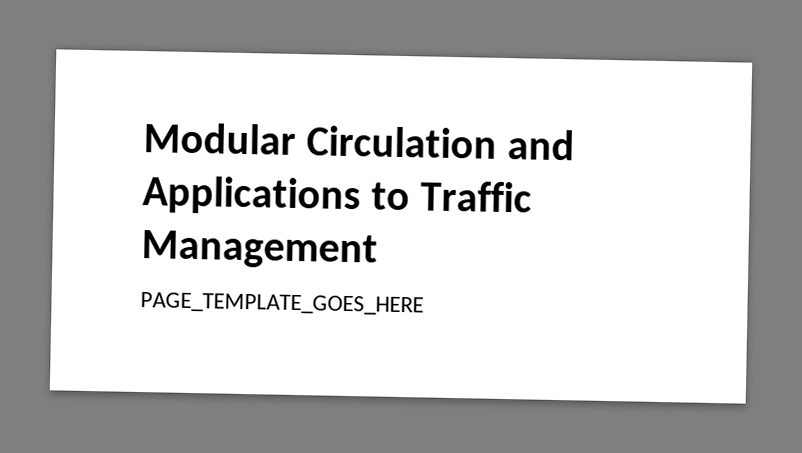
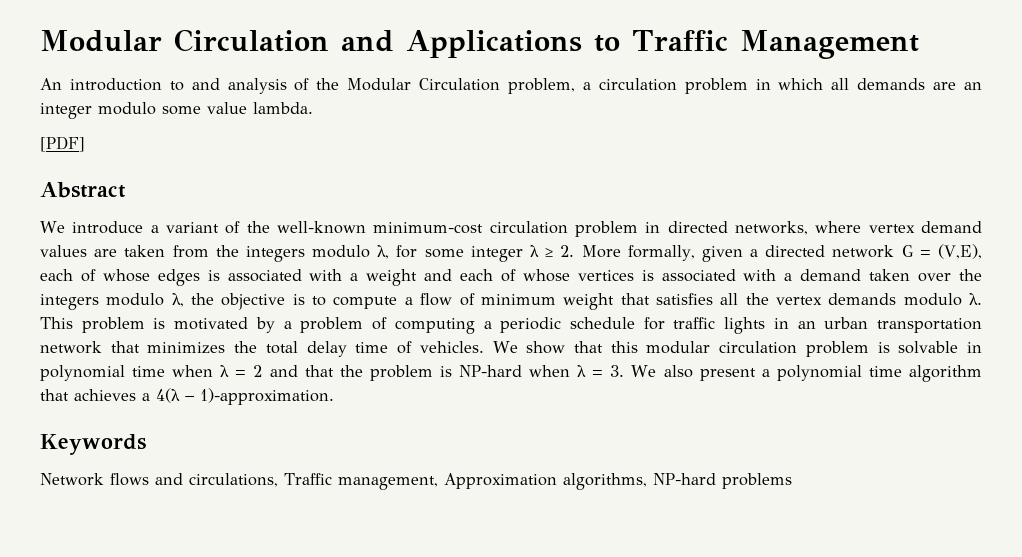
[140,292,424,316] PAGE_TEMPLATE_GOES_HERE -> [40,78,983,94] [40,102,313,119] [40,136,85,152] [40,182,126,198] [40,221,983,237] [40,244,983,262] [40,269,983,286] [40,293,983,310] [40,317,982,334] [40,341,983,357] [40,365,983,382] [40,388,334,405] [40,434,146,455] [40,473,792,490] An introduction to and analysis of the Modular Circulation problem, a circulation problem in which all demands are an integer modulo some value lambda. // [PDF] // Abstract // We introduce a variant of the well-known minimum-cost circulation problem in directed networks, where vertex demand values are taken from the integers modulo λ, for some integer λ ≥ 2. More formally, given a directed network G = (V,E), each of whose edges is associated with a weight and each of whose vertices is associated with a demand taken over the integers modulo λ, the objective is to compute a flow of minimum weight that satisfies all the vertex demands modulo λ. This problem is motivated by a problem of computing a periodic schedule for traffic lights in an urban transportation network that minimizes the total delay time of vehicles. We show that this modular circulation problem is solvable in polynomial time when λ = 2 and that the problem is NP-hard when λ = 3. We also present a polynomial time algorithm that achieves a 4(λ − 1)-approximation. // Keywords // Network flows and circulations, Traffic management, Approximation algorithms, NP-hard problems

